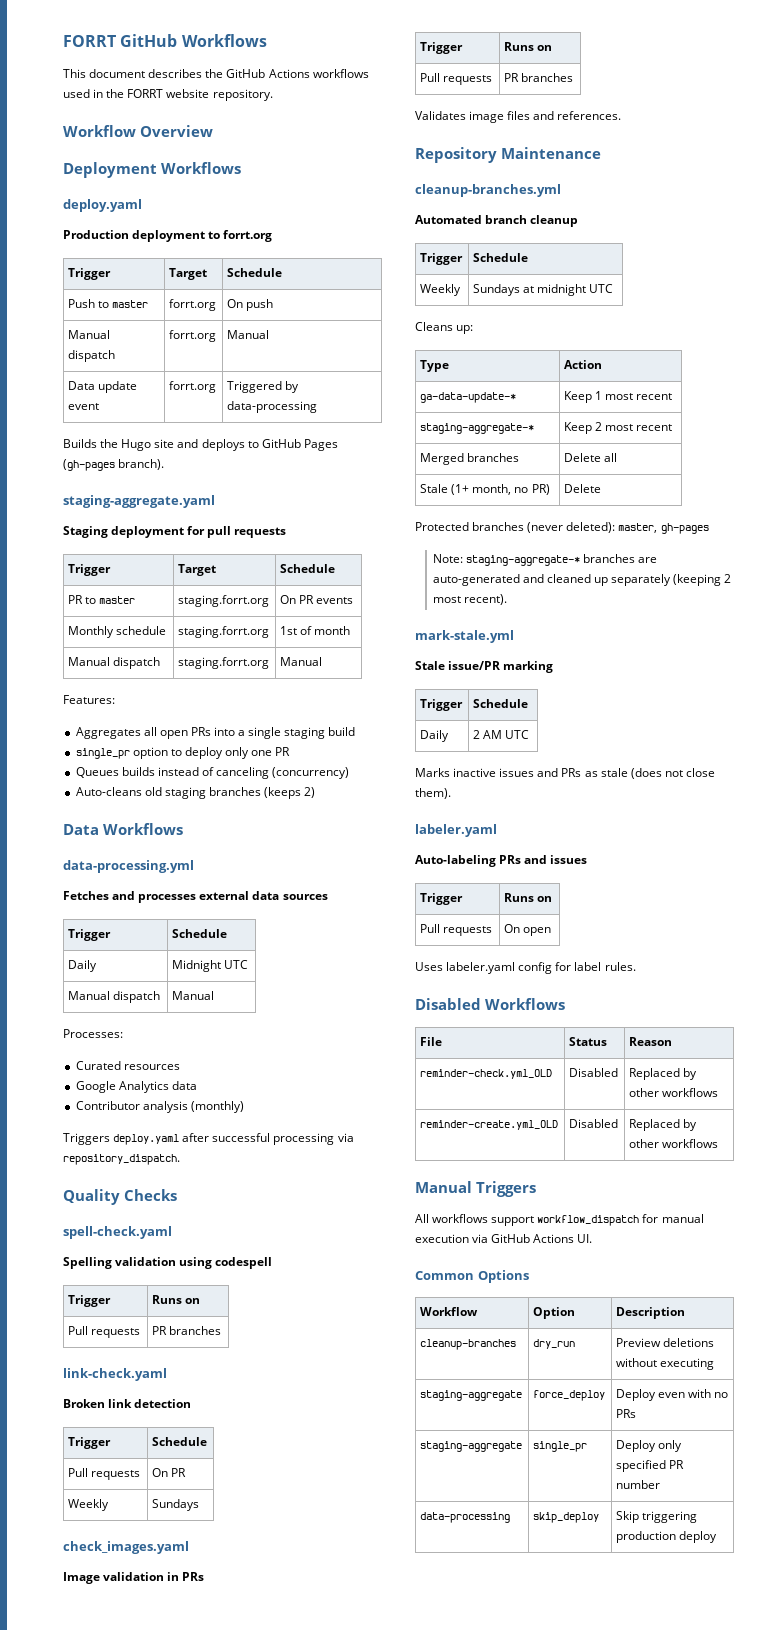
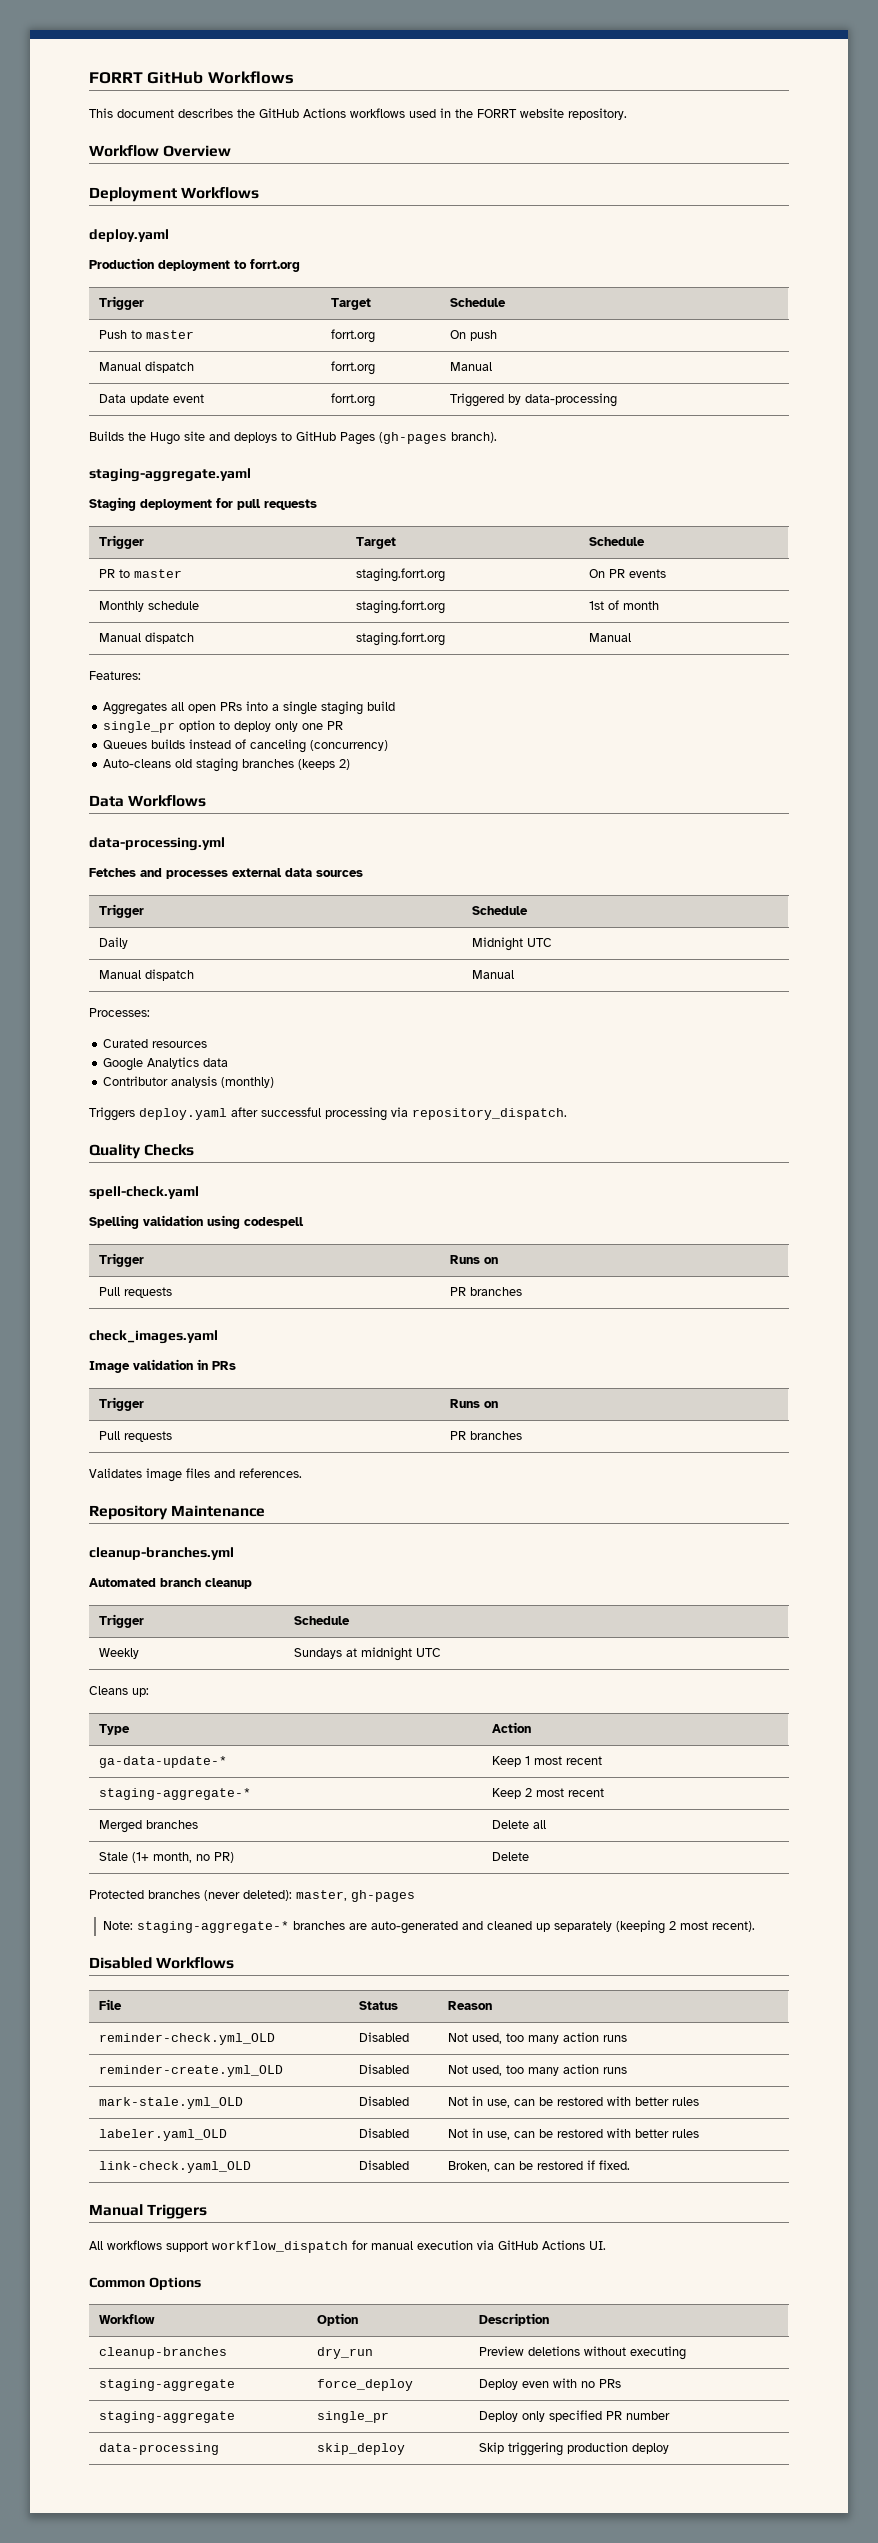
[63,1368,167,1381] [63,1399,192,1408] [68,1437,112,1449] [152,1437,208,1446] [68,1468,141,1480] [152,1468,187,1477] [68,1499,110,1511] [152,1499,200,1511] // link-check.yaml // Broken link detection // Trigger | Schedule // Pull requests | On PR // Weekly | Sundays -> (522, 1291) none
[415,630,514,643] [415,661,554,673] [420,699,464,711] [473,699,529,708] [420,730,450,742] [473,730,530,739] [415,768,715,779] [415,788,451,799] [415,824,497,837] [415,855,588,867] [420,893,464,905] [504,893,553,902] [420,924,493,936] [504,924,552,936] [415,962,636,974] // mark-stale.yml // Stale issue/PR marking // Trigger | Schedule // Daily | 2 AM UTC // Marks inactive issues and PRs as stale (does not close them). // labeler.yaml // Auto-labeling PRs and issues // Trigger | Runs on // Pull requests | On open // Uses labeler.yaml config for label rules. -> (756, 1926) none
[629,1068,698,1080] [629,1088,719,1097] [420,1120,559,1130] [569,1119,619,1128] [629,1119,698,1131] [629,1139,719,1148] Replaced by other workflows // reminder-create.yml_OLD | Disabled | Replaced by other workflows -> [447,2032,627,2044] [98,2065,283,2077] [358,2064,409,2074] [447,2064,627,2076] [98,2097,243,2109] [358,2096,409,2106] [447,2096,699,2108] [98,2129,227,2141] [358,2128,409,2138] [447,2128,699,2140] [98,2161,251,2173] [358,2160,409,2170] [447,2160,630,2172] Not used, too many action runs // reminder-create.yml_OLD | Disabled | Not used, too many action runs // mark-stale.yml_OLD | Disabled | Not in use, can be restored with better rules // labeler.yaml_OLD | Disabled | Not in use, can be restored with better rules // link-check.yaml_OLD | Disabled | Broken, can be restored if fixed.

